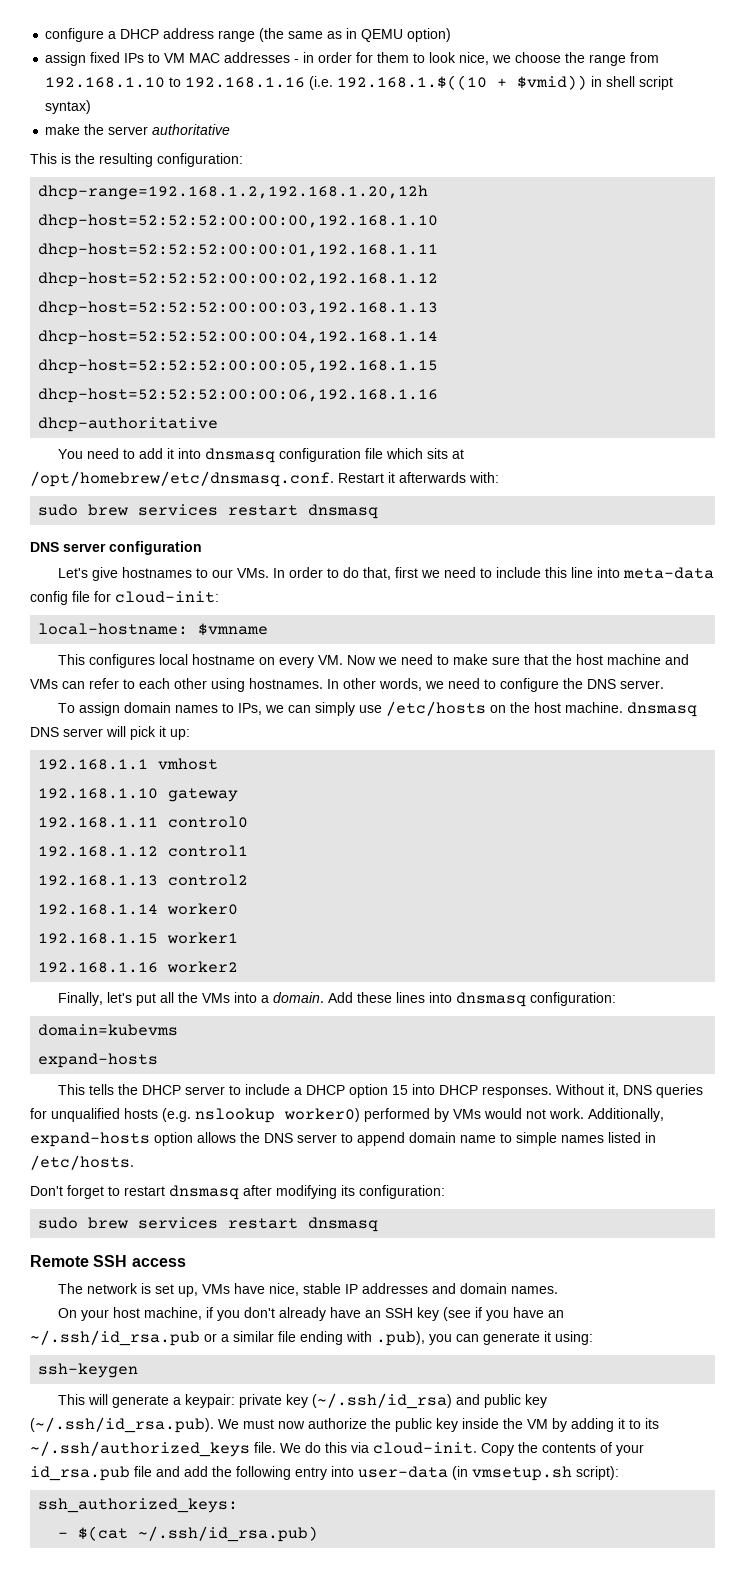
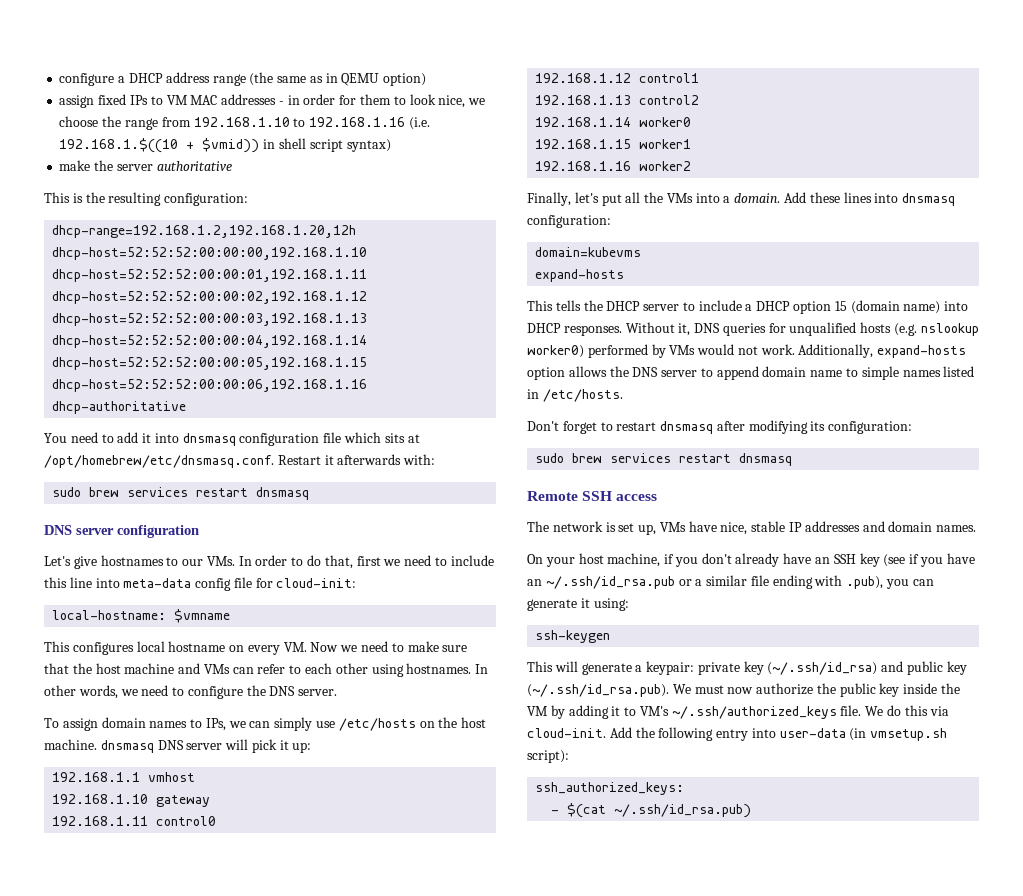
(409, 1090) none -> [850,300,941,314] (domain name)
[645,1418,659,1429] its -> [639,706,669,716] VM's
[481,1442,644,1456] [30,1466,208,1481] Copy the contents of your id_rsa.pub file and add -> [609,727,632,738] Add

